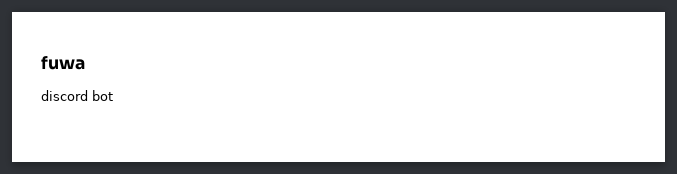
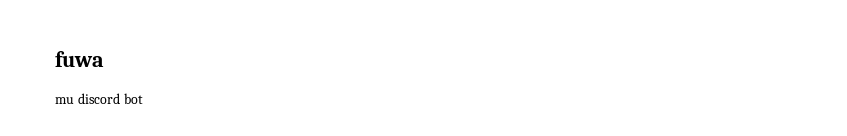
(85, 63) none -> [55,97,74,104] mu

